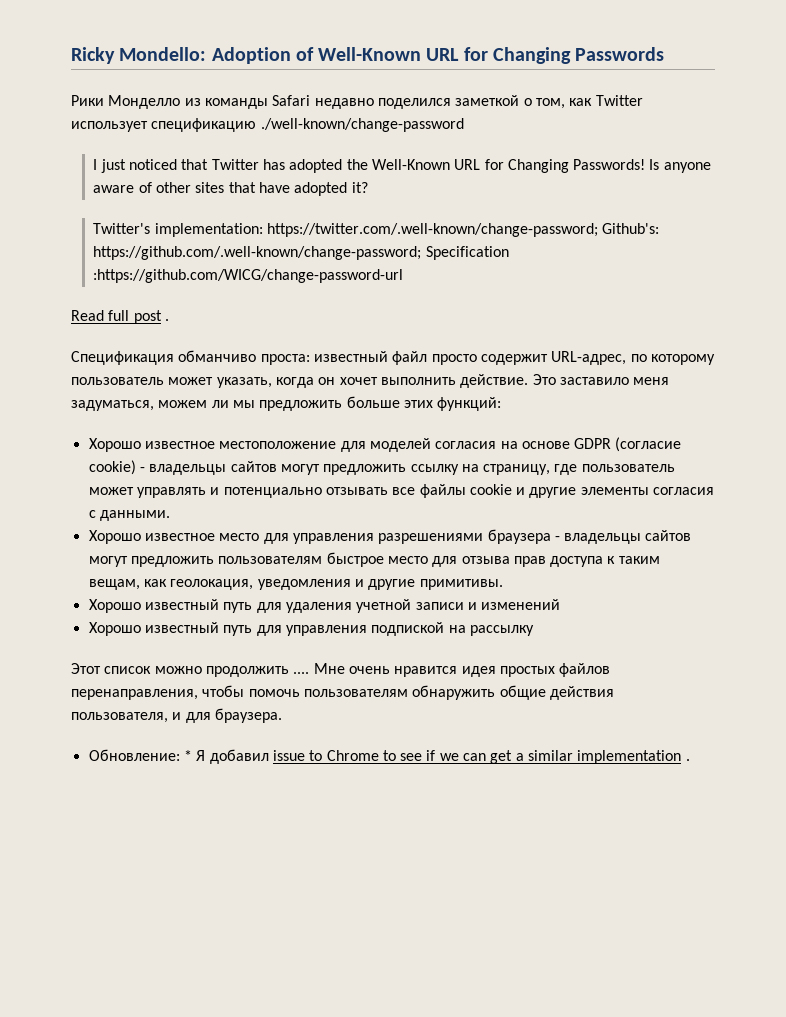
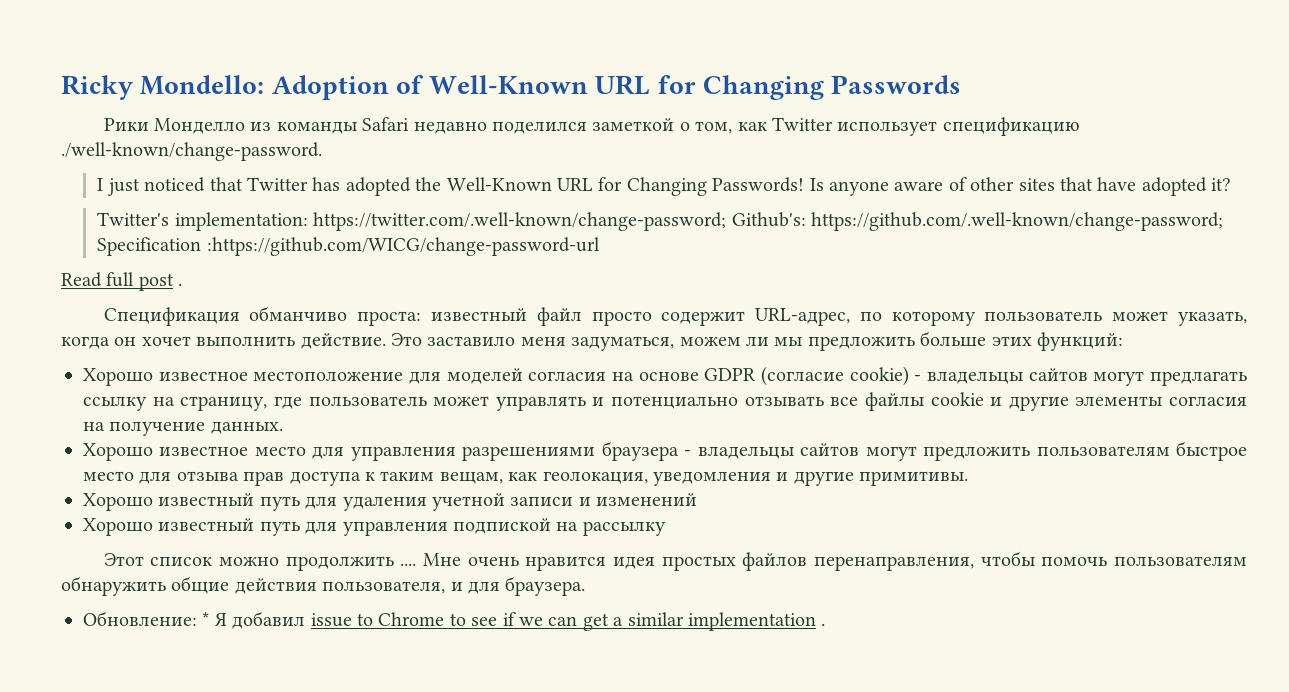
[260,118,464,132] ./well-known/change-password -> [61,142,322,161] ./well-known/change-password.
[323,464,407,475] предложить -> [1150,371,1247,386] предлагать
[88,510,170,521] с данными. -> [83,421,283,436] на получение данных.

